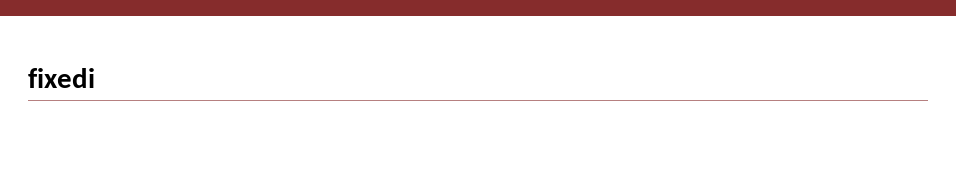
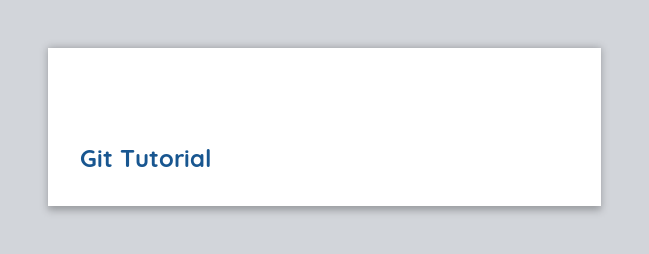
[28,68,95,88] fixedi -> [80,149,211,167] Git Tutorial

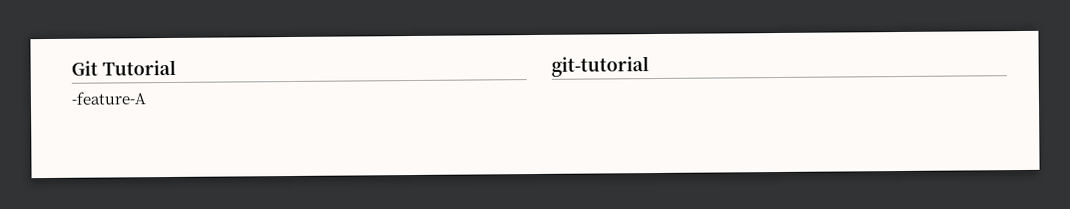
(211, 158) none -> [71,91,146,105] [551,56,649,77] // -feature-A // git-tutorial

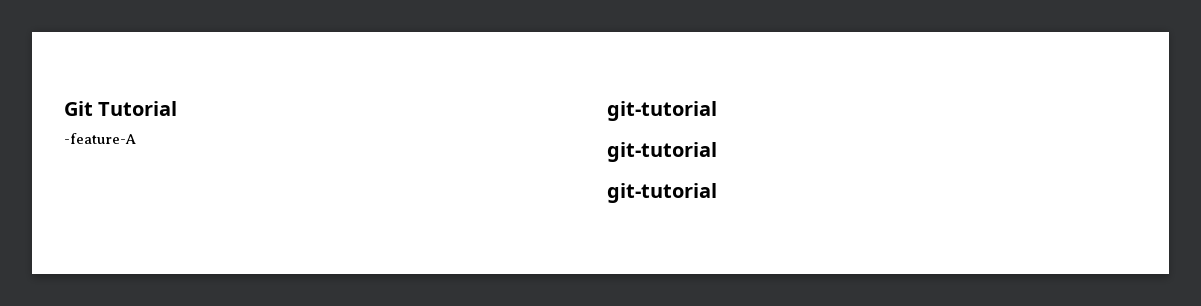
(649, 66) none -> [607,142,717,162] [607,183,717,203] // git-tutorial // git-tutorial

